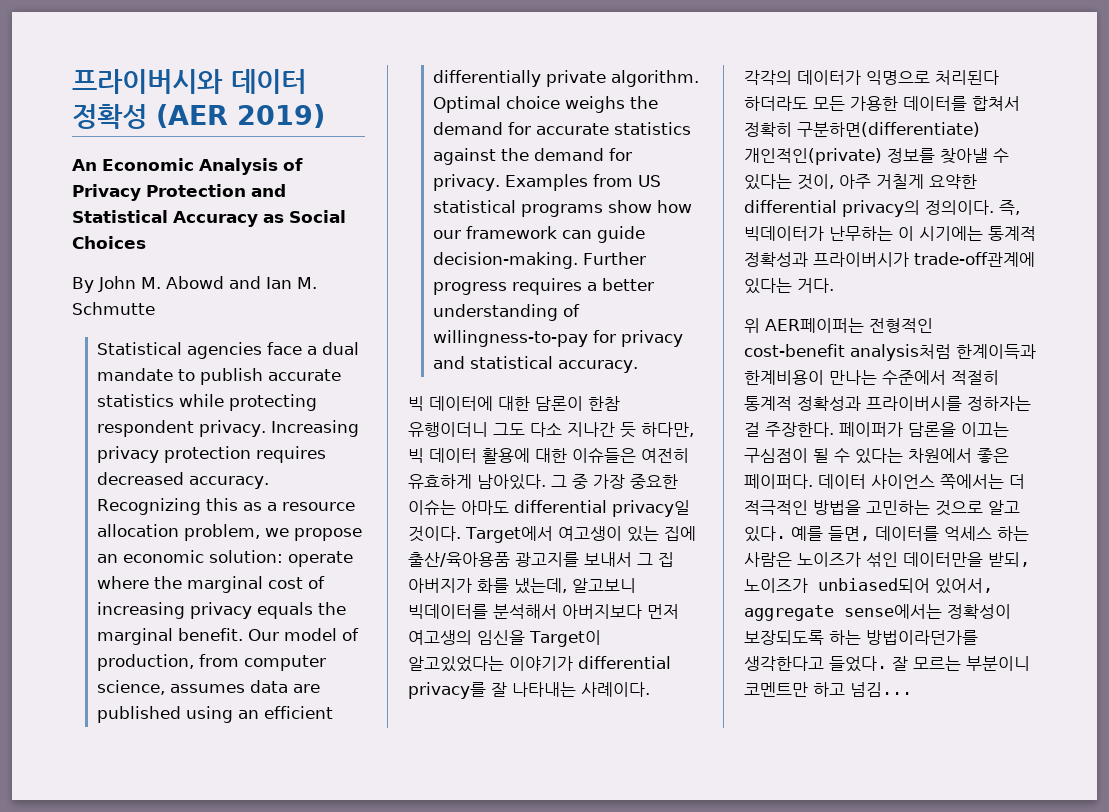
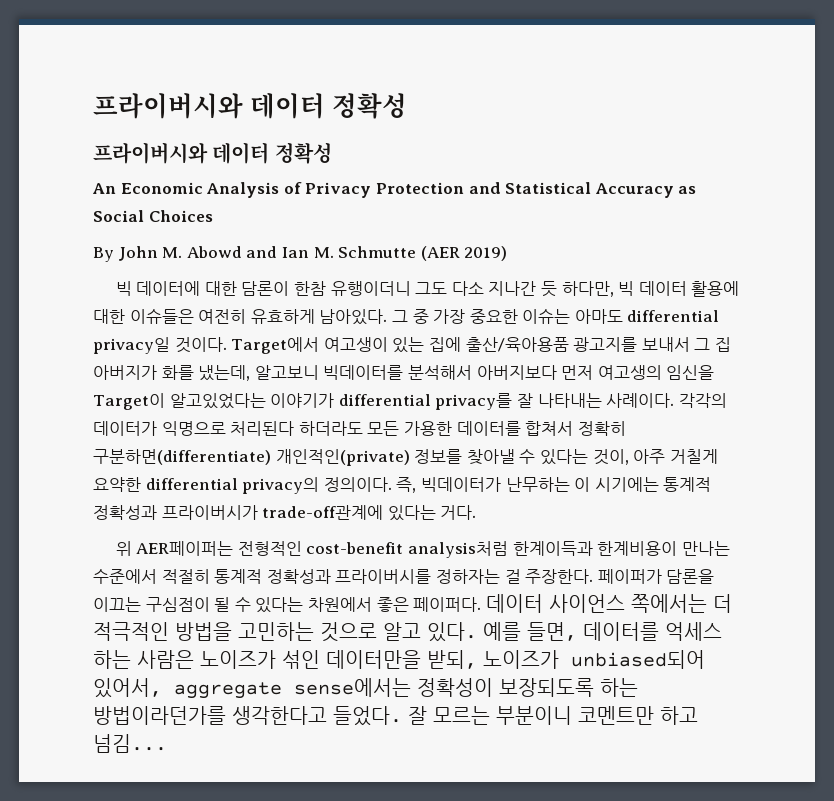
[72,69,306,94] [72,104,325,129] 프라이버시와 데이터 정확성 (AER 2019) -> [93,93,407,119] [93,142,332,164] 프라이버시와 데이터 정확성 // 프라이버시와 데이터 정확성
[97,342,360,359] [97,368,342,385] [97,394,318,411] [97,420,360,437] [97,446,327,463] [97,472,270,489] [97,498,356,515] [97,524,363,541] [97,550,354,567] [97,576,326,593] [97,602,347,619] [97,628,360,645] [97,654,327,671] [97,680,321,695] [97,706,334,723] [433,70,700,87] [433,96,659,113] [433,122,692,135] [433,148,633,165] [433,174,662,191] [433,200,693,217] [433,226,646,243] [433,252,647,269] [433,278,655,295] [433,304,581,321] [433,330,684,347] [433,356,639,373] // Statistical agencies face a dual mandate to publish accurate statistics while protecting respondent privacy. Increasing privacy protection requires decreased accuracy. Recognizing this as a resource allocation problem, we propose an economic solution: operate where the marginal cost of increasing privacy equals the marginal benefit. Our model of production, from computer science, assumes data are published using an efficient differentially private algorithm. Optimal choice weighs the demand for accurate statistics against the demand for privacy. Examples from US statistical programs show how our framework can guide decision-making. Further progress requires a better understanding of willingness-to-pay for privacy and statistical accuracy. -> [420,246,508,261] (AER 2019)

